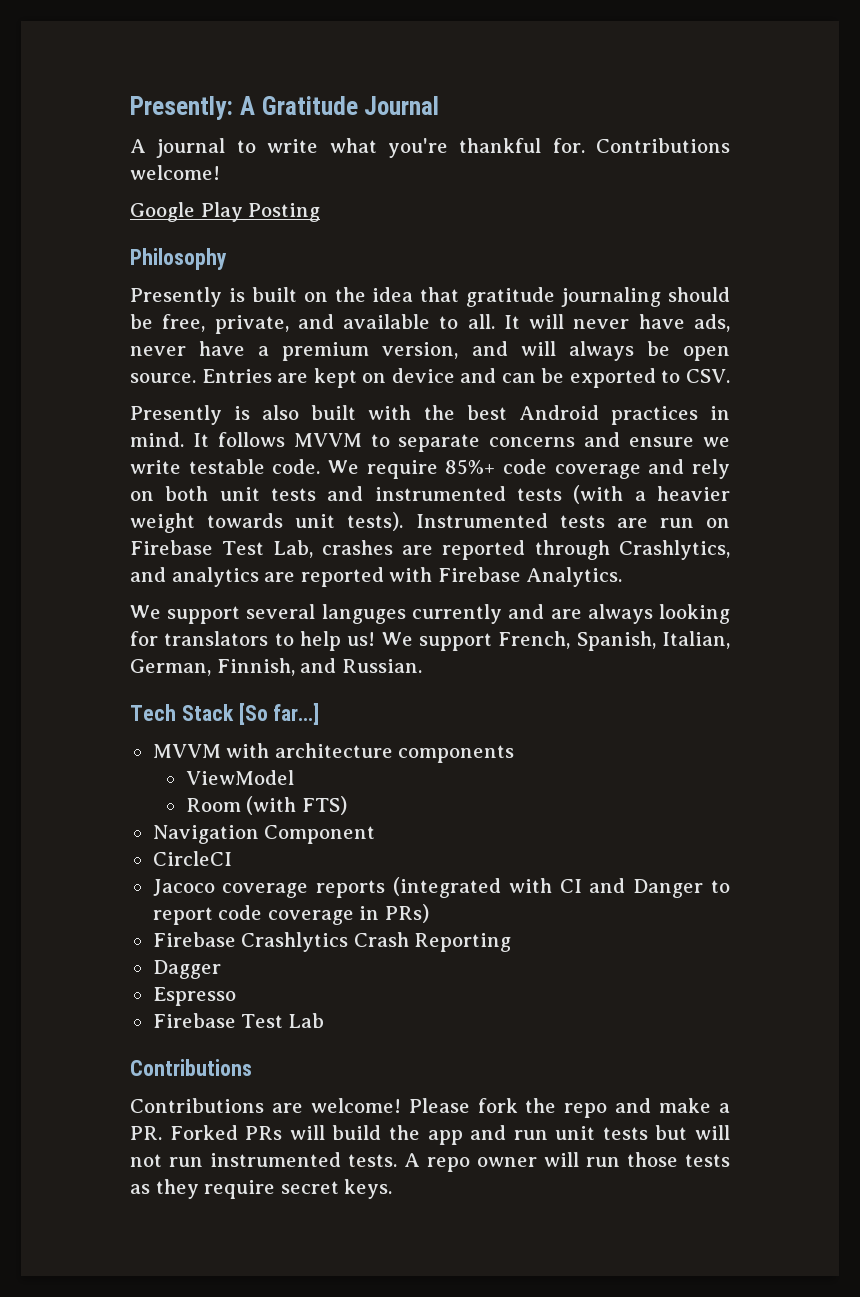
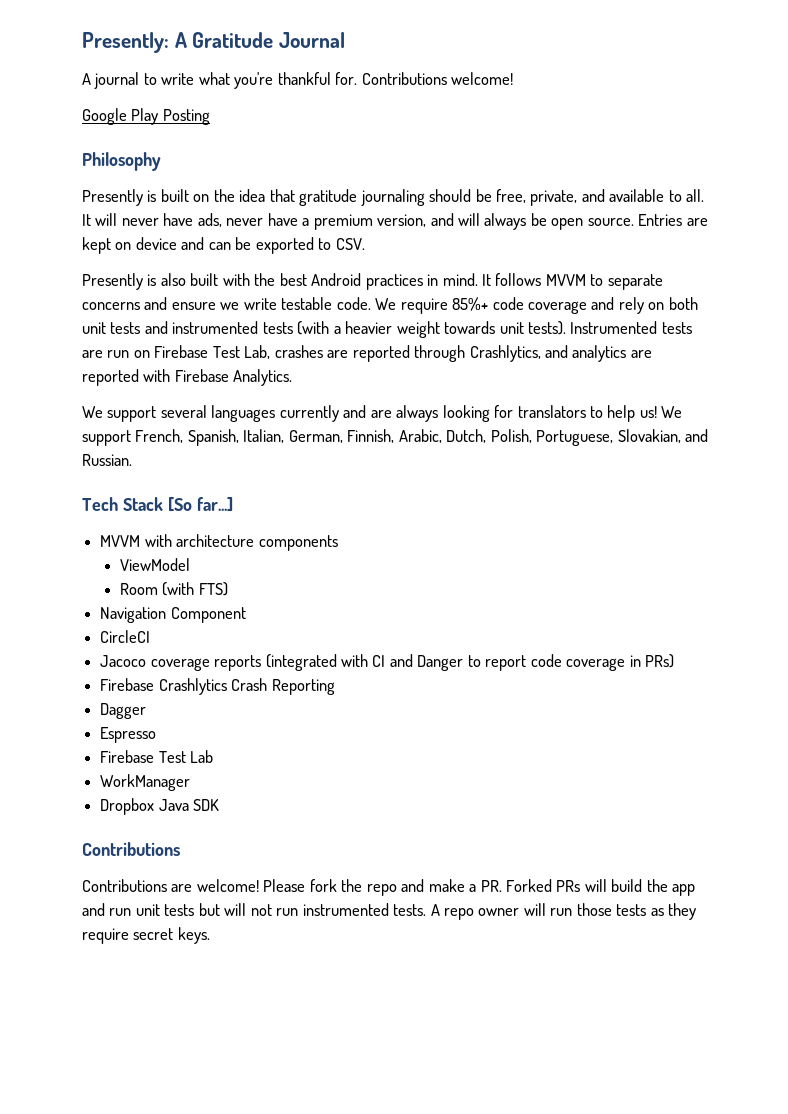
[321,604,406,624] languges -> [211,405,276,422] languages
(295, 667) none -> [398,429,681,446] Arabic, Dutch, Polish, Portuguese, Slovakian,
(324, 1020) none -> [100,774,191,791] [100,798,220,815] // WorkManager // Dropbox Java SDK

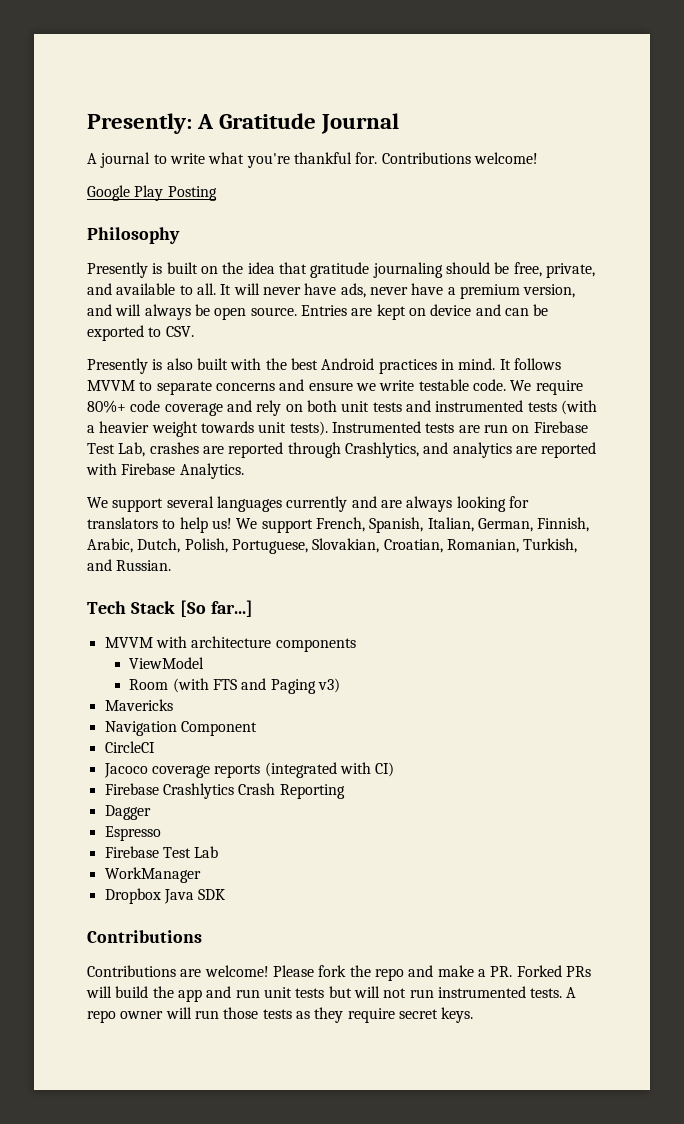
[452,297,489,311] 85%+ -> [87,400,126,413] 80%+
(681, 436) none -> [383,538,578,553] Croatian, Romanian, Turkish,
[198,582,228,596] FTS) -> [212,678,340,694] [104,699,173,711] FTS and Paging v3) // Mavericks
[372,654,675,671] CI and Danger to report code coverage in PRs) -> [375,762,395,777] CI)

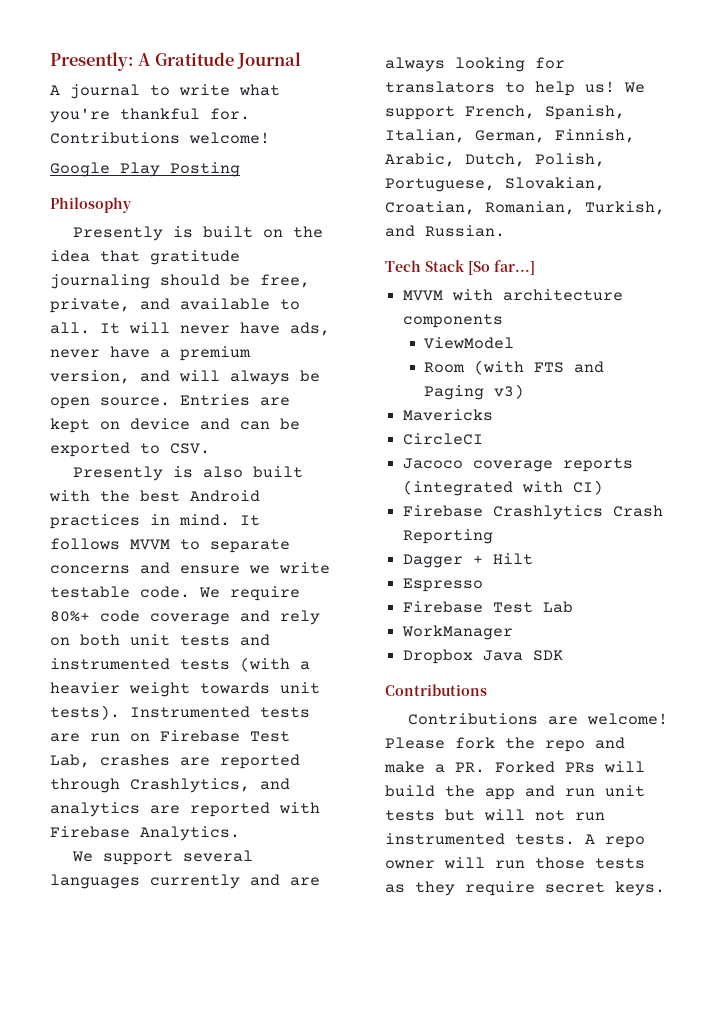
[104,721,257,736] // Navigation Component -> (494, 415) none
(151, 812) none -> [473,553,534,565] + Hilt

